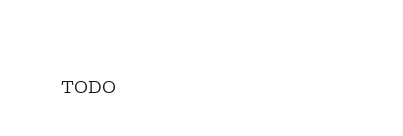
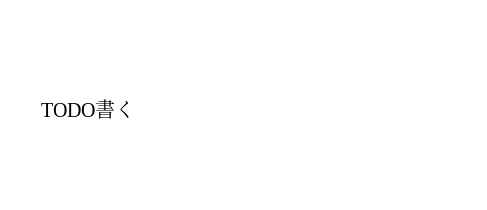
(116, 87) none -> [95,99,135,119] 書く

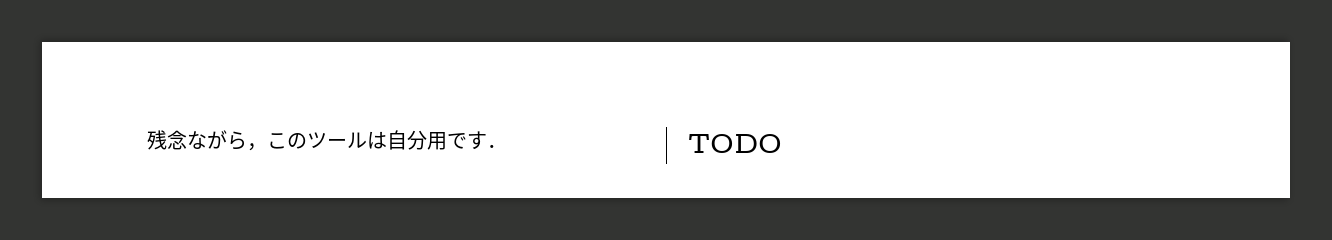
[41,99,135,119] TODO書く -> [146,130,507,151] [688,134,782,153] 残念ながら，このツールは自分用です． // TODO

